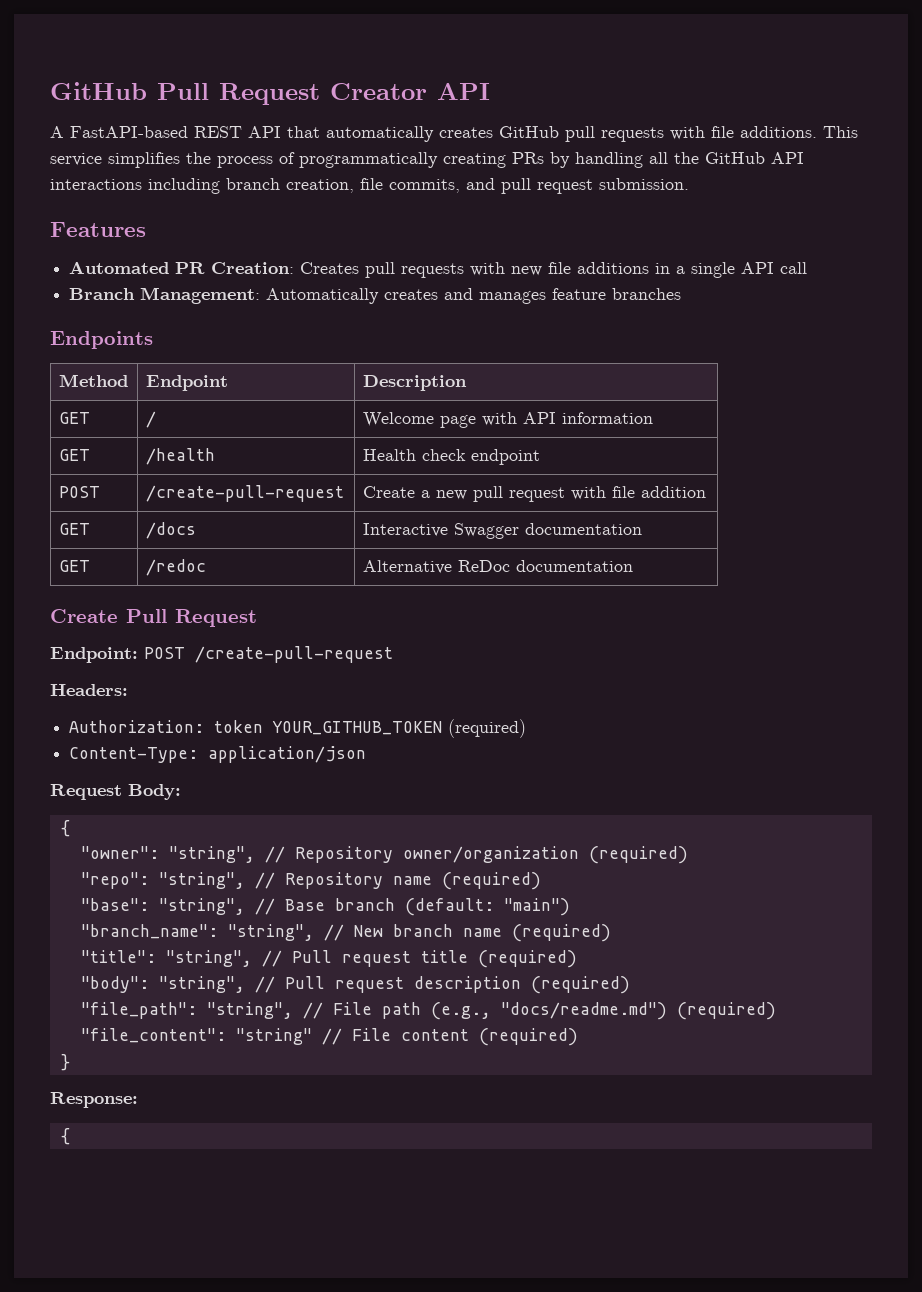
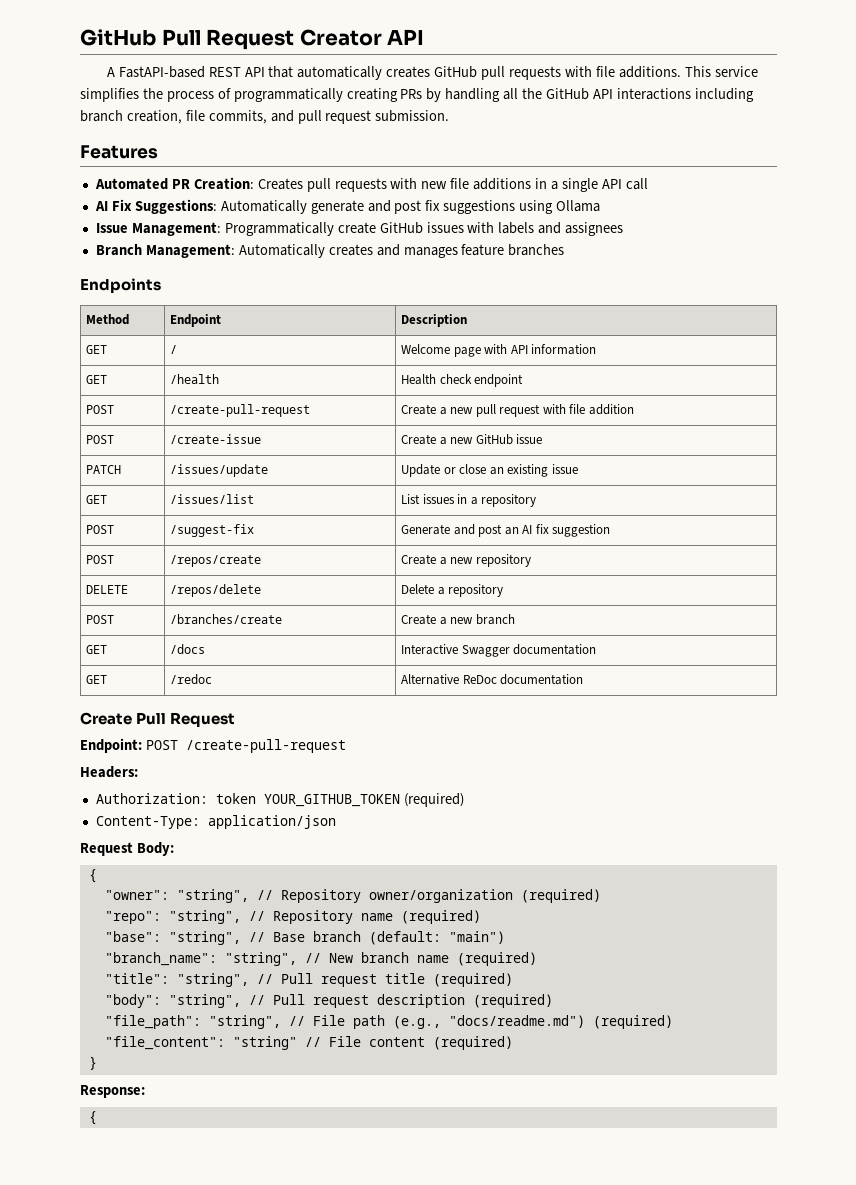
(808, 268) none -> [94,199,601,214] [95,222,624,236] // AI Fix Suggestions: Automatically generate and post fix suggestions using Ollama // Issue Management: Programmatically create GitHub issues with labels and assignees
(706, 492) none -> [86,435,115,444] [170,434,262,444] [401,434,543,445] [86,465,122,474] [170,464,269,477] [401,464,578,477] [86,495,108,504] [170,494,255,504] [401,494,537,507] [86,525,115,534] [170,524,255,537] [401,524,611,537] [86,555,115,564] [170,555,262,567] [401,554,531,567] [86,585,129,594] [170,584,262,597] [401,584,504,597] [86,615,115,624] [170,614,283,624] [401,614,515,625] // POST | /create-issue | Create a new GitHub issue // PATCH | /issues/update | Update or close an existing issue // GET | /issues/list | List issues in a repository // POST | /suggest-fix | Generate and post an AI fix suggestion // POST | /repos/create | Create a new repository // DELETE | /repos/delete | Delete a repository // POST | /branches/create | Create a new branch

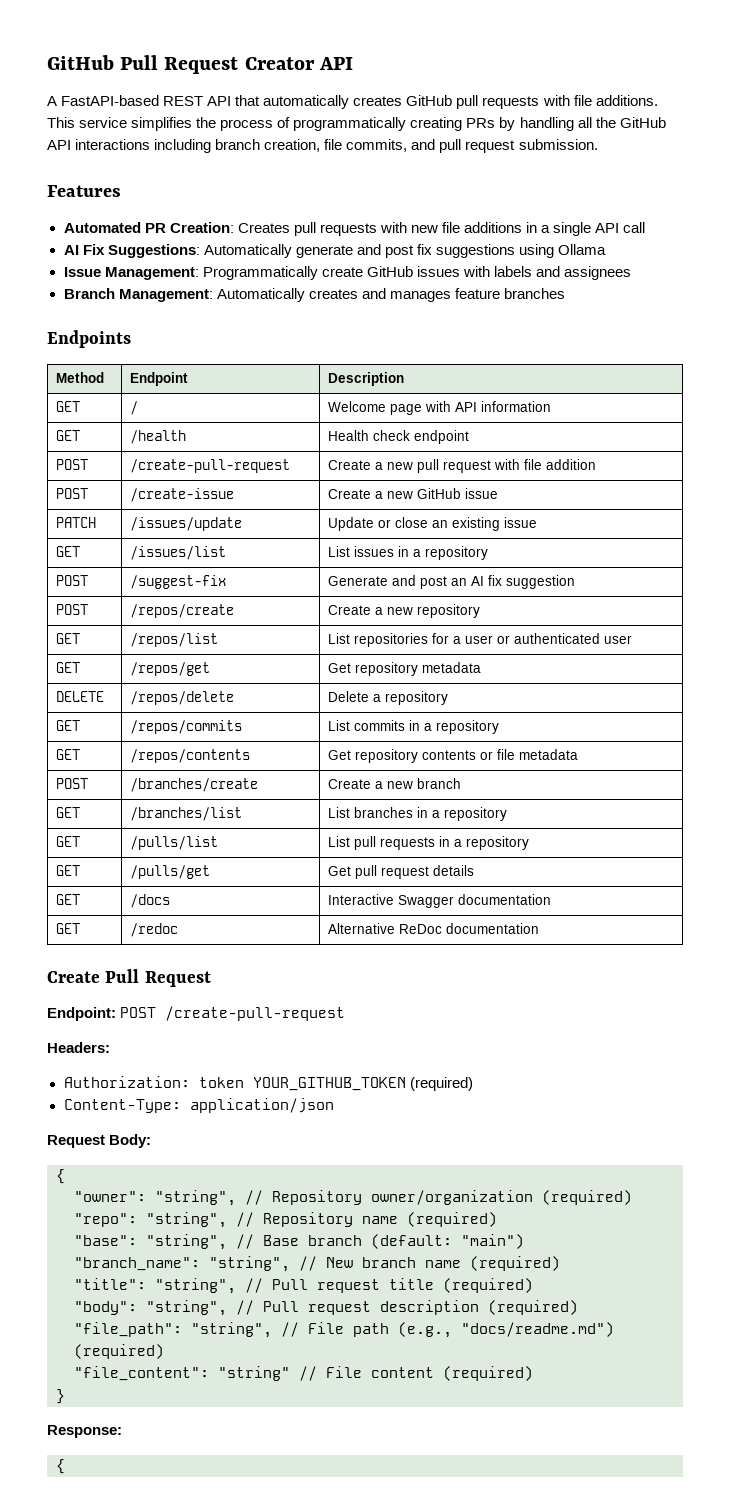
(531, 560) none -> [56,633,81,644] [130,633,219,647] [328,633,633,647] [56,662,81,673] [130,662,211,676] [328,662,482,676] // GET | /repos/list | List repositories for a user or authenticated user // GET | /repos/get | Get repository metadata
(504, 590) none -> [56,720,81,731] [130,720,243,734] [328,720,500,734] [56,749,81,760] [130,749,251,763] [328,749,579,763] // GET | /repos/commits | List commits in a repository // GET | /repos/contents | Get repository contents or file metadata
(515, 619) none -> [56,807,81,818] [130,807,243,821] [328,807,508,821] [56,836,81,847] [130,836,219,850] [328,836,530,850] [56,865,81,876] [130,865,211,879] [328,865,475,879] // GET | /branches/list | List branches in a repository // GET | /pulls/list | List pull requests in a repository // GET | /pulls/get | Get pull request details

